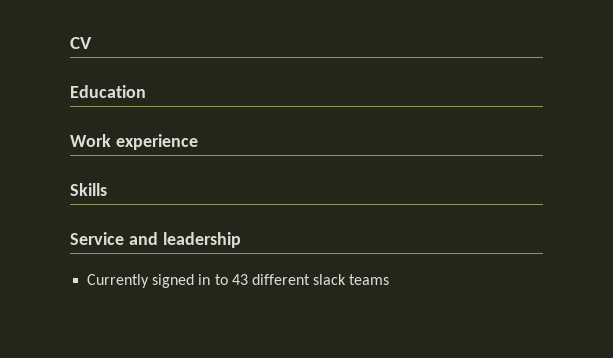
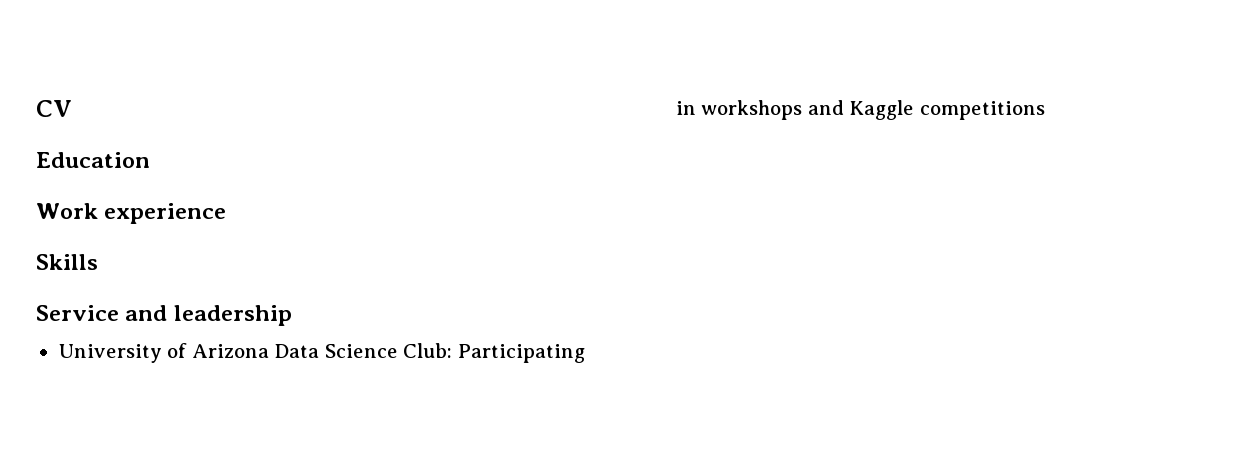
[87,274,390,288] Currently signed in to 43 different slack teams -> [58,343,585,363] [675,100,1045,120] University of Arizona Data Science Club: Participating in workshops and Kaggle competitions

